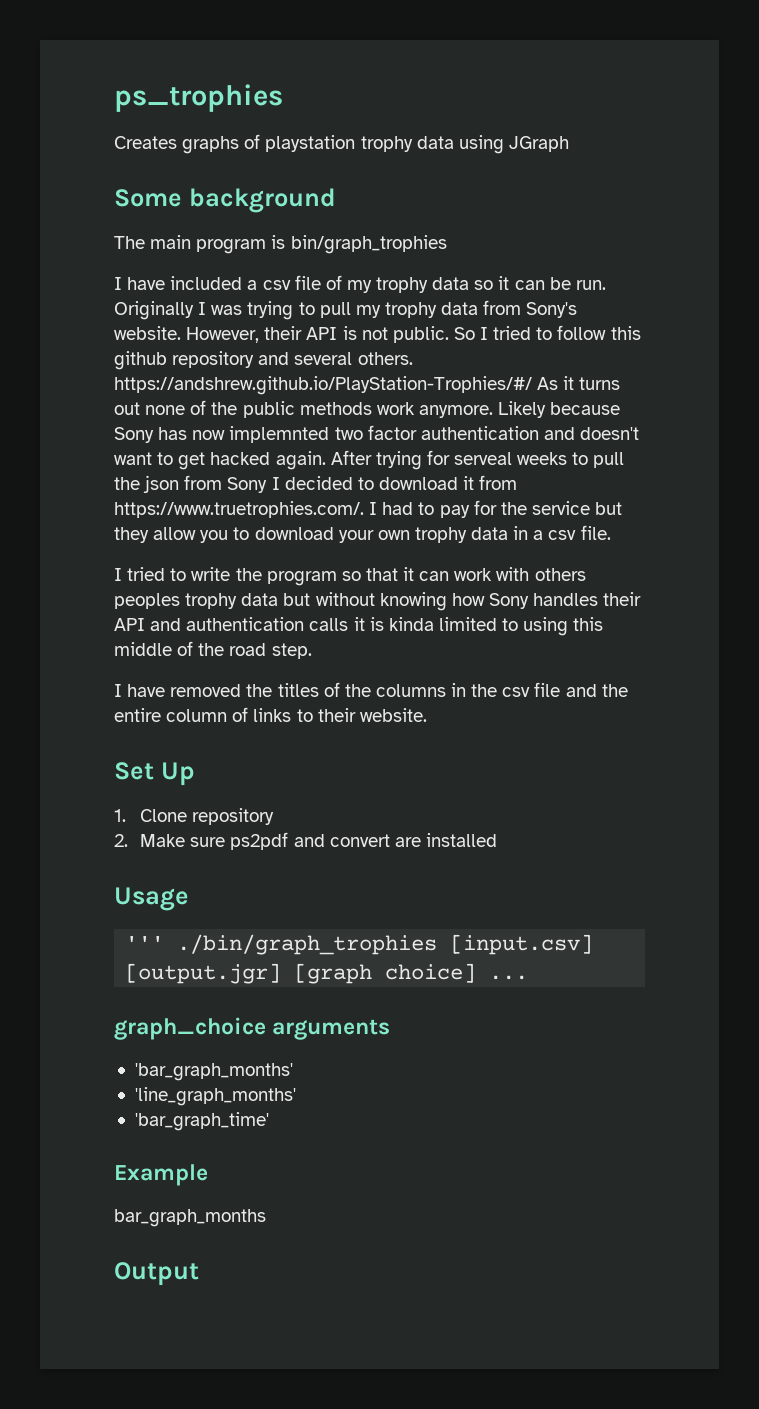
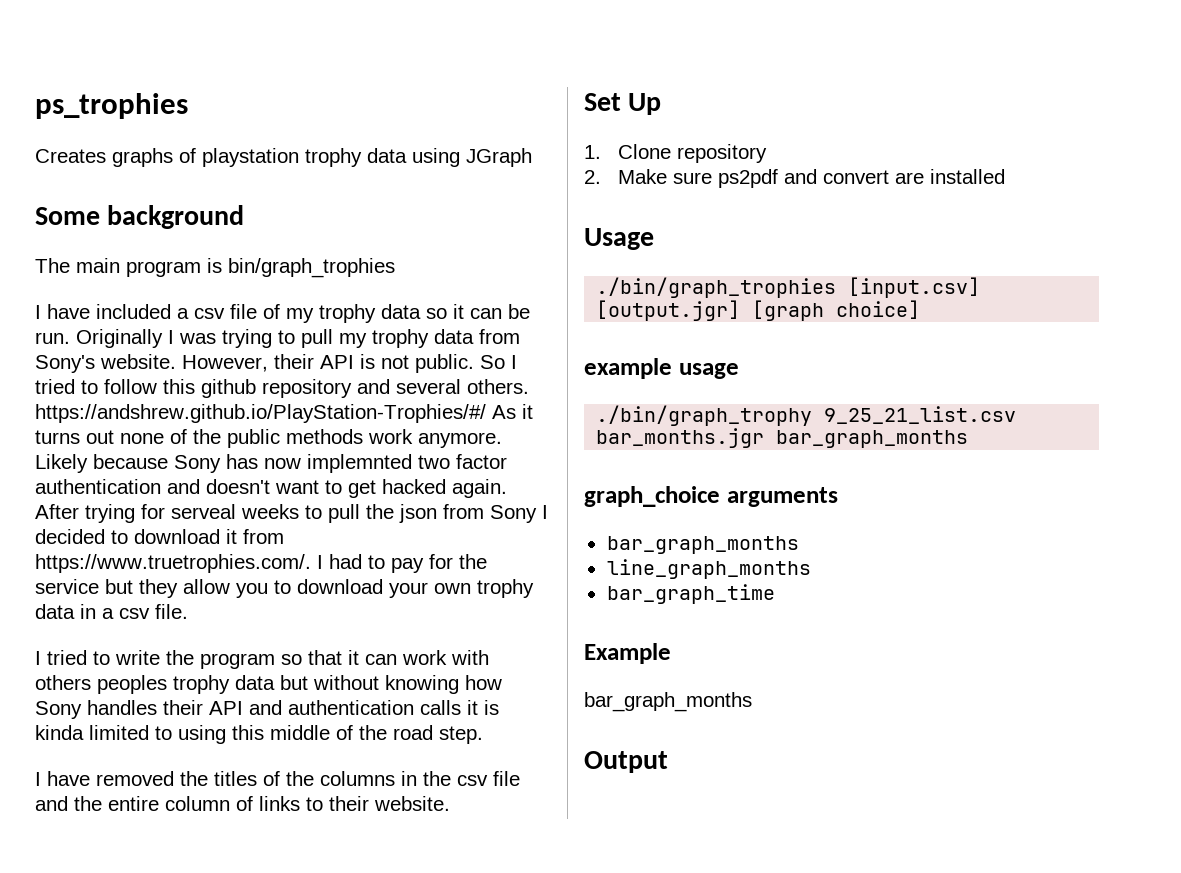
[125,936,165,950] ''' -> (654, 239) none
[489,975,529,980] ... -> [584,358,739,379] [596,405,1017,426] [596,428,969,448] // example usage // ./bin/graph_trophy 9_25_21_list.csv bar_months.jgr bar_graph_months
[134,1063,293,1081] [134,1087,296,1106] [134,1112,269,1131] 'bar_graph_months' // 'line_graph_months' // 'bar_graph_time' -> [606,536,799,554] [606,559,811,579] [606,584,775,604] bar_graph_months // line_graph_months // bar_graph_time

